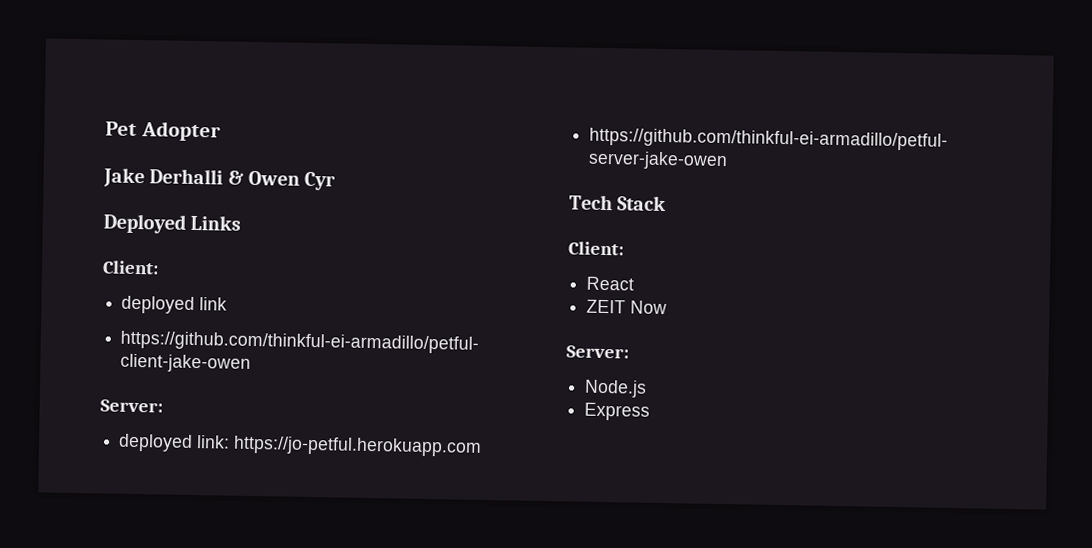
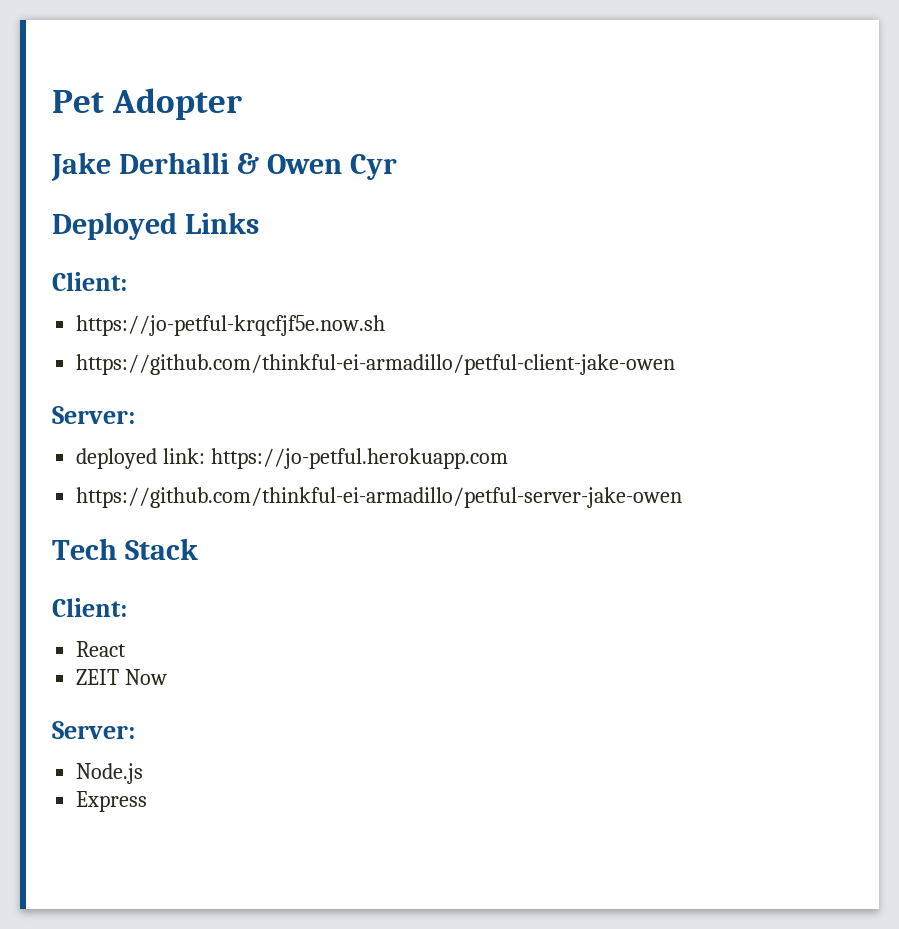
[121,295,228,315] deployed link -> [76,315,386,336] https://jo-petful-krqcfjf5e.now.sh

